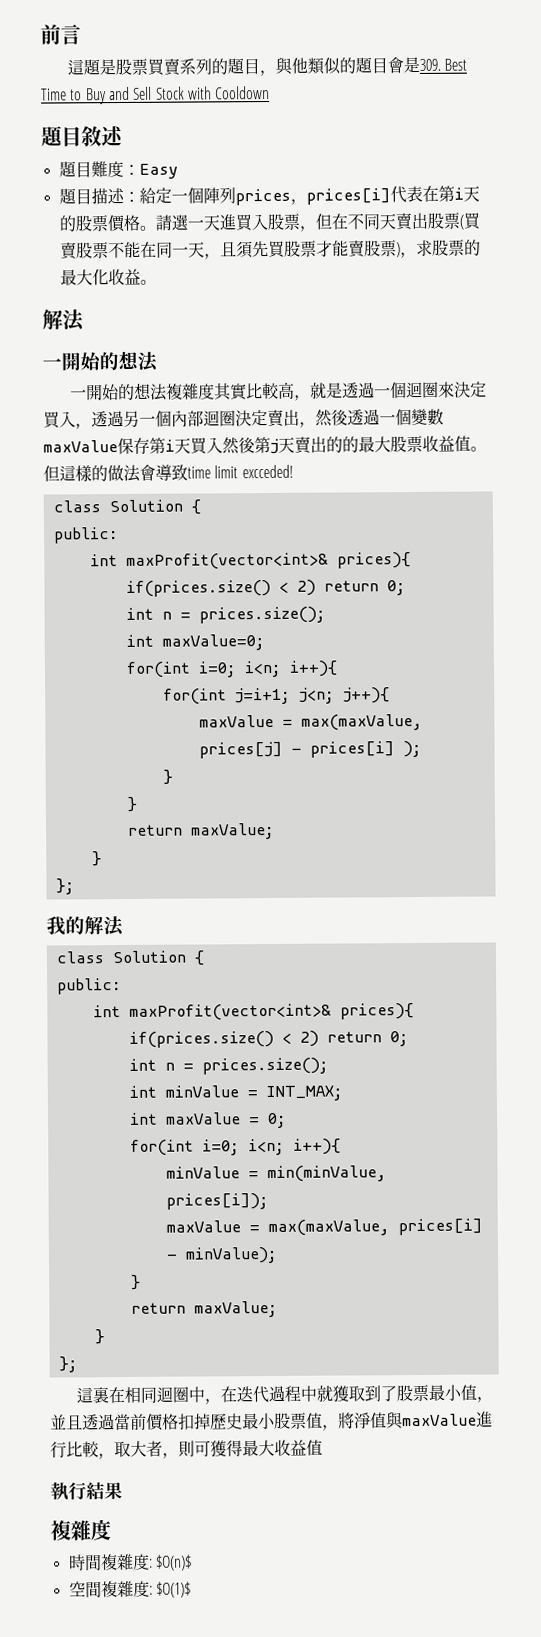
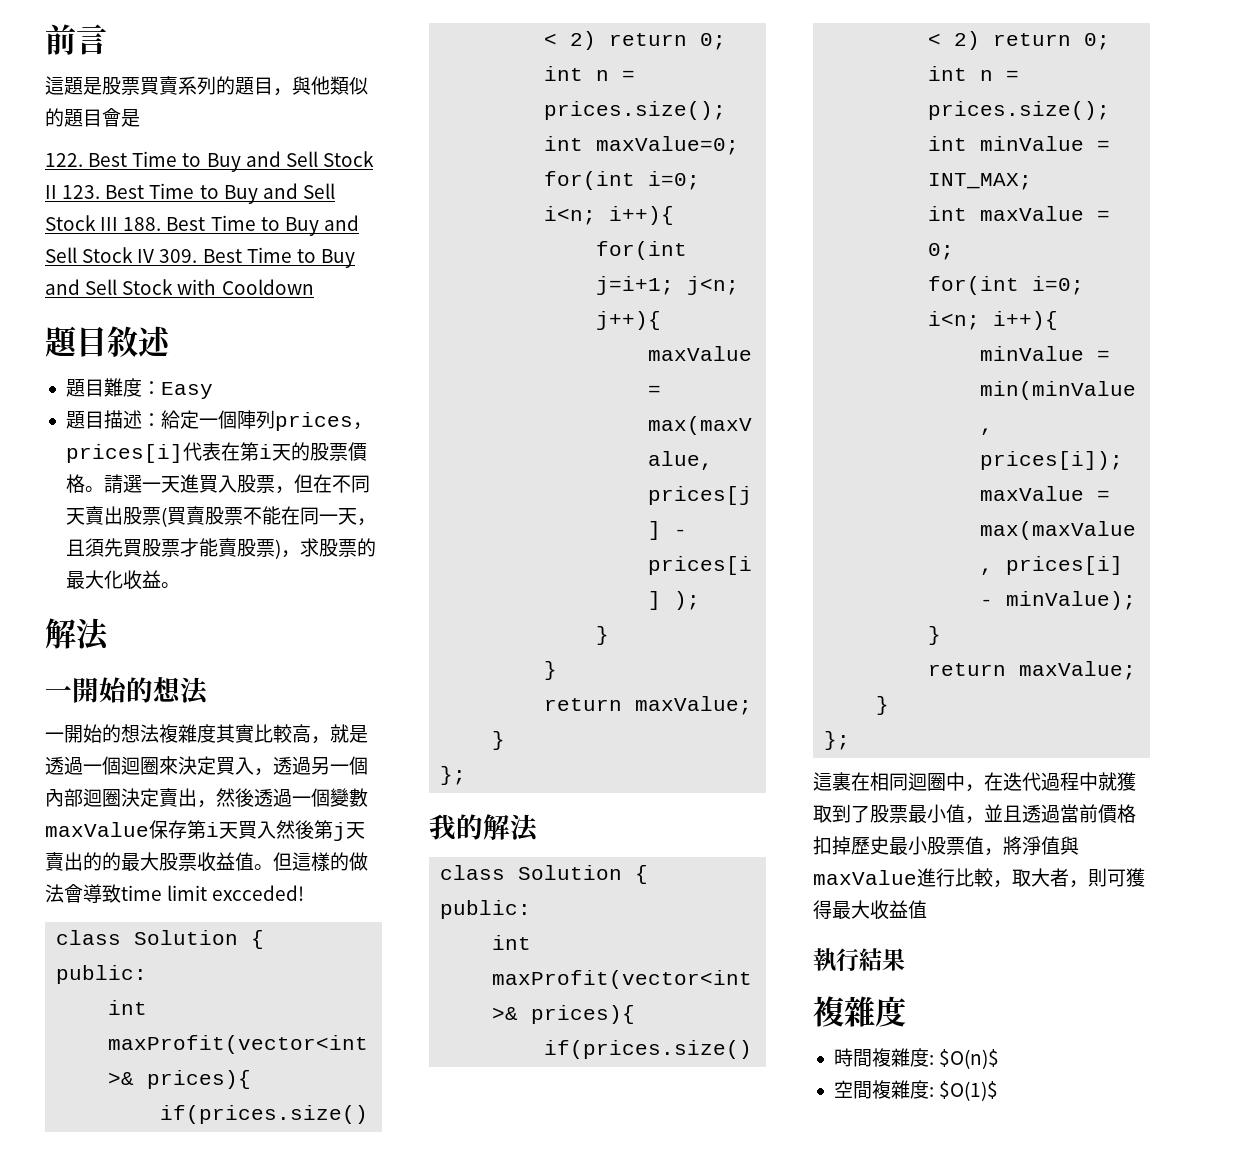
(421, 65) none -> [45,151,374,172] [45,183,335,204] [45,215,359,236] [45,247,155,263] // 122. Best Time to Buy and Sell Stock II 123. Best Time to Buy and Sell Stock III 188. Best Time to Buy and Sell Stock IV

